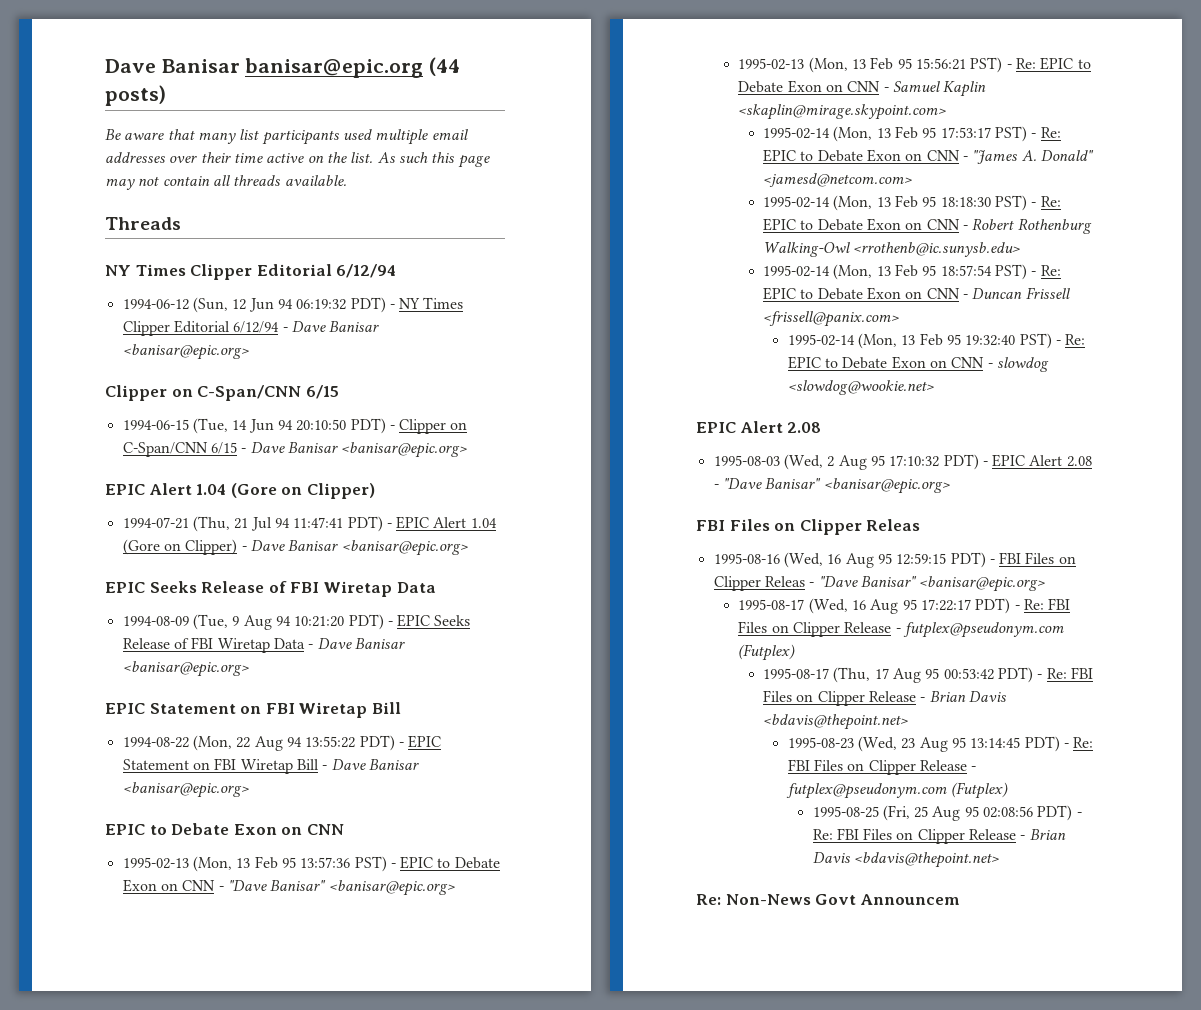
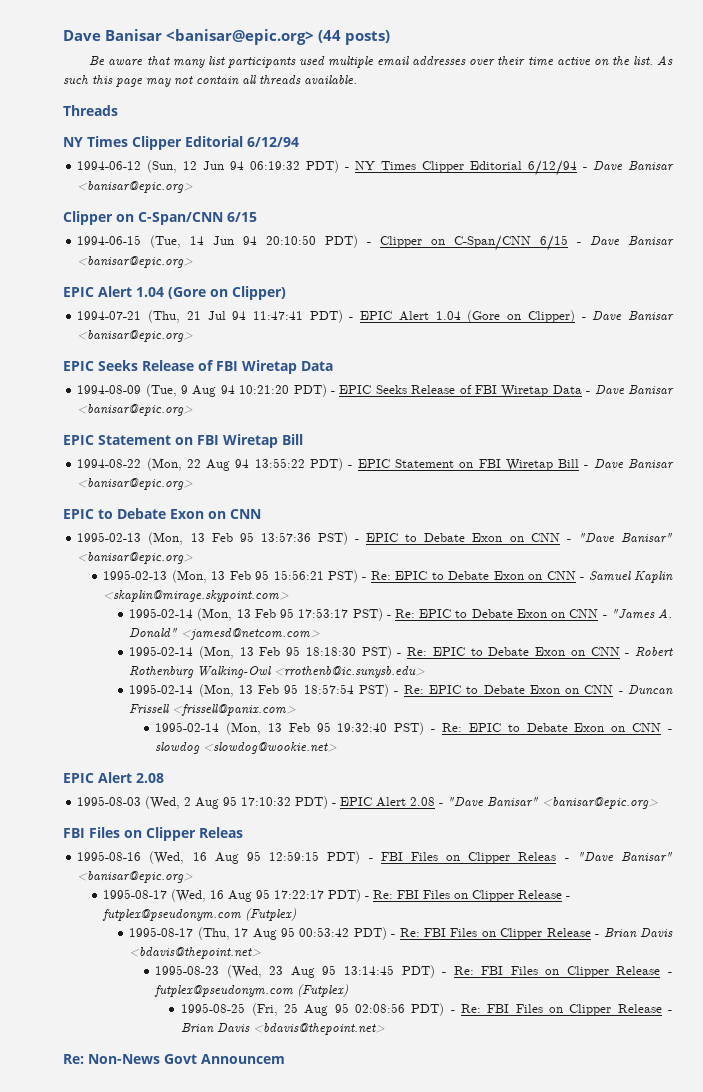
[105,58,424,78] Dave Banisar banisar@epic.org -> [63,29,314,45] Dave Banisar <banisar@epic.org>

